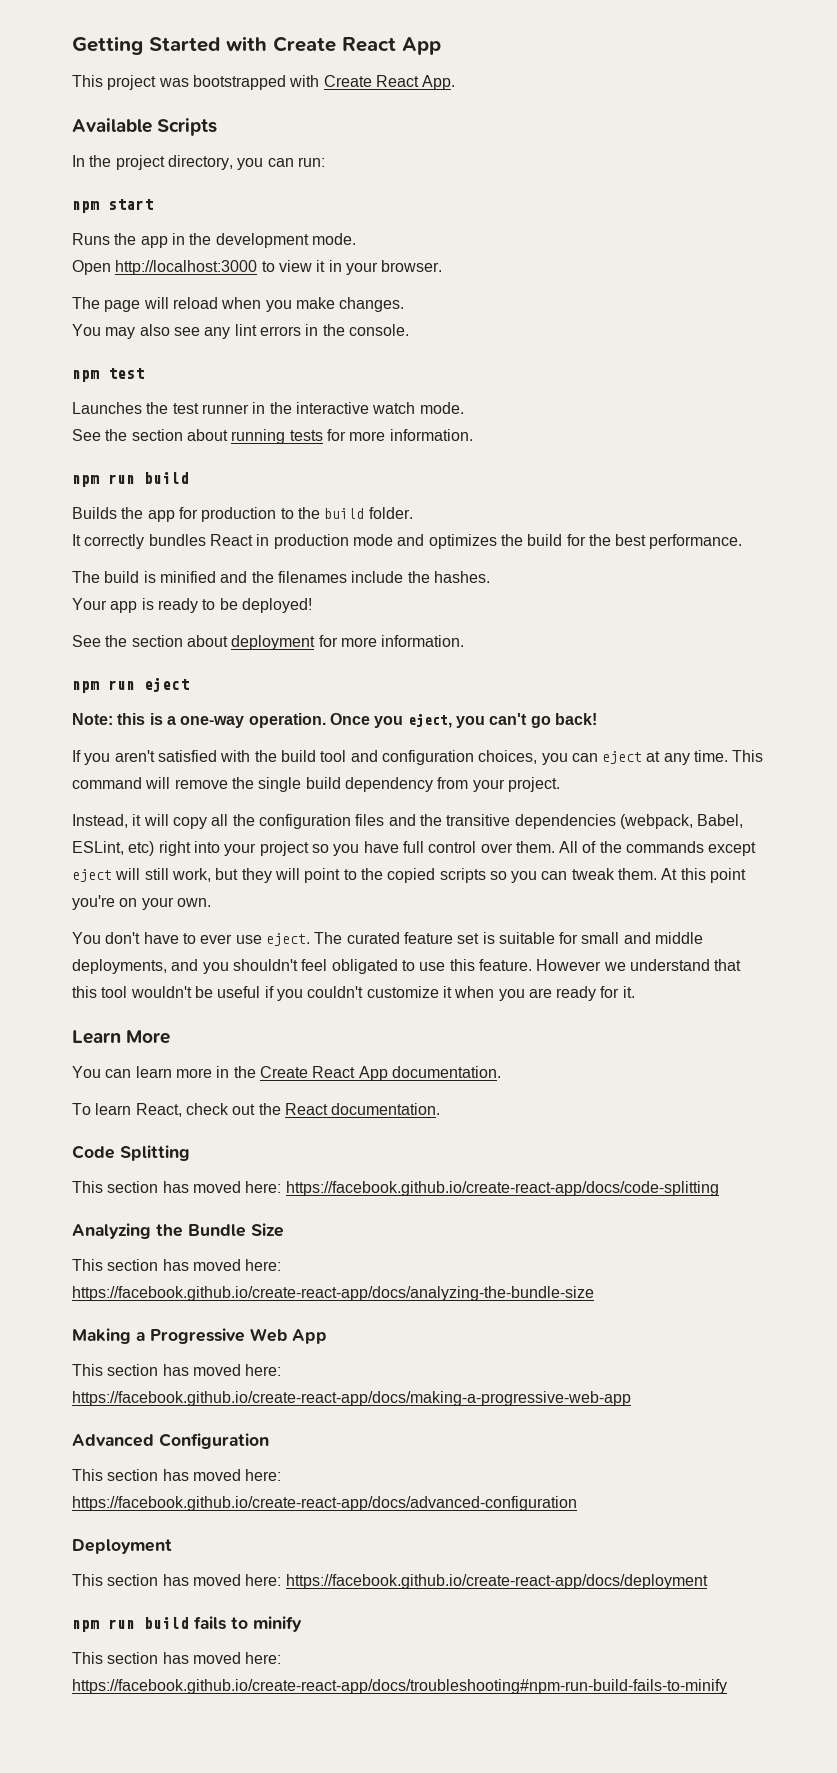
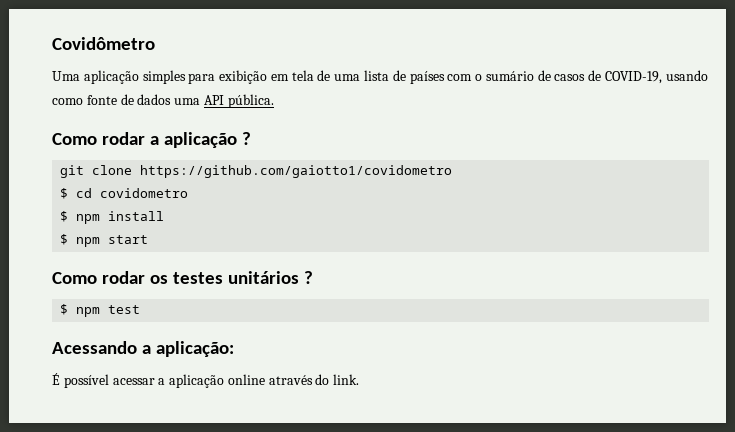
[72,36,441,55] [72,75,456,90] [72,118,218,136] [72,155,325,170] [72,199,153,213] [72,233,356,248] [72,260,443,275] [72,297,405,312] [72,324,409,339] [72,368,144,382] [72,402,464,414] [72,429,473,444] [72,472,189,487] [72,507,413,522] [72,534,743,549] [72,571,490,583] [72,598,312,613] [72,635,465,650] [72,677,189,693] [72,713,597,728] [72,750,764,765] [72,777,560,792] [72,814,744,829] [72,841,757,856] [72,868,747,883] [72,895,211,910] [72,932,704,946] [72,959,742,974] [72,986,635,1001] [72,1030,171,1044] [72,1066,501,1081] [72,1103,441,1117] [72,1145,190,1161] [72,1181,719,1196] [72,1223,284,1239] [72,1259,282,1271] [72,1286,594,1301] [72,1328,327,1344] [72,1364,282,1376] [72,1391,631,1406] [72,1433,269,1449] [72,1469,282,1481] [72,1496,577,1511] [72,1539,172,1554] [72,1574,708,1589] [72,1616,302,1632] [72,1652,282,1664] [72,1679,727,1694] Getting Started with Create React App // This project was bootstrapped with Create React App. // Available Scripts // In the project directory, you can run: // npm start // Runs the app in the development mode. // Open http://localhost:3000 to view it in your browser. // The page will reload when you make changes. // You may also see any lint errors in the console. // npm test // Launches the test runner in the interactive watch mode. // See the section about running tests for more information. // npm run build // Builds the app for production to the build folder. // It correctly bundles React in production mode and optimizes the build for the best performance. // The build is minified and the filenames include the hashes. // Your app is ready to be deployed! // See the section about deployment for more information. // npm run eject // Note: this is a one-way operation. Once you eject, you can't go back! // If you aren't satisfied with the build tool and configuration choices, you can eject at any time. This command will remove the single build dependency from your project. // Instead, it will copy all the configuration files and the transitive dependencies (webpack, Babel, ESLint, etc) right into your project so you have full control over them. All of the commands except eject will still work, but they will point to the copied scripts so you can tweak them. At this point you're on your own. // You don't have to ever use eject. The curated feature set is suitable for small and middle deployments, and you shouldn't feel obligated to use this feature. However we understand that this tool wouldn't be useful if you couldn't customize it when you are ready for it. // Learn More // You can learn more in the Create React App documentation. // To learn React, check out the React documentation. // Code Splitting // This section has moved here: https://facebook.github.io/create-react-app/docs/code-splitting // Analyzing the Bundle Size // This section has moved here: https://facebook.github.io/create-react-app/docs/analyzing-the-bundle-size // Making a Progressive Web App // This section has moved here: https://facebook.github.io/create-react-app/docs/making-a-progressive-web-app // Advanced Configuration // This section has moved here: https://facebook.github.io/create-react-app/docs/advanced-configuration // Deployment // This section has moved here: https://facebook.github.io/create-react-app/docs/deployment // npm run build fails to minify // This section has moved here: https://facebook.github.io/create-react-app/docs/troubleshooting#npm-run-build-fails-to-minify -> [52,37,155,50] [52,70,708,84] [52,94,274,108] [52,132,251,148] [60,165,453,178] [60,188,189,199] [60,211,165,224] [60,234,149,247] [52,271,313,284] [60,304,141,317] [52,341,234,357] [52,373,360,388] Covidômetro // Uma aplicação simples para exibição em tela de uma lista de países com o sumário de casos de COVID-19, usando como fonte de dados uma API pública. // Como rodar a aplicação ? // git clone https://github.com/gaiotto1/covidometro // $ cd covidometro // $ npm install // $ npm start // Como rodar os testes unitários ? // $ npm test // Acessando a aplicação: // É possível acessar a aplicação online através do link.

